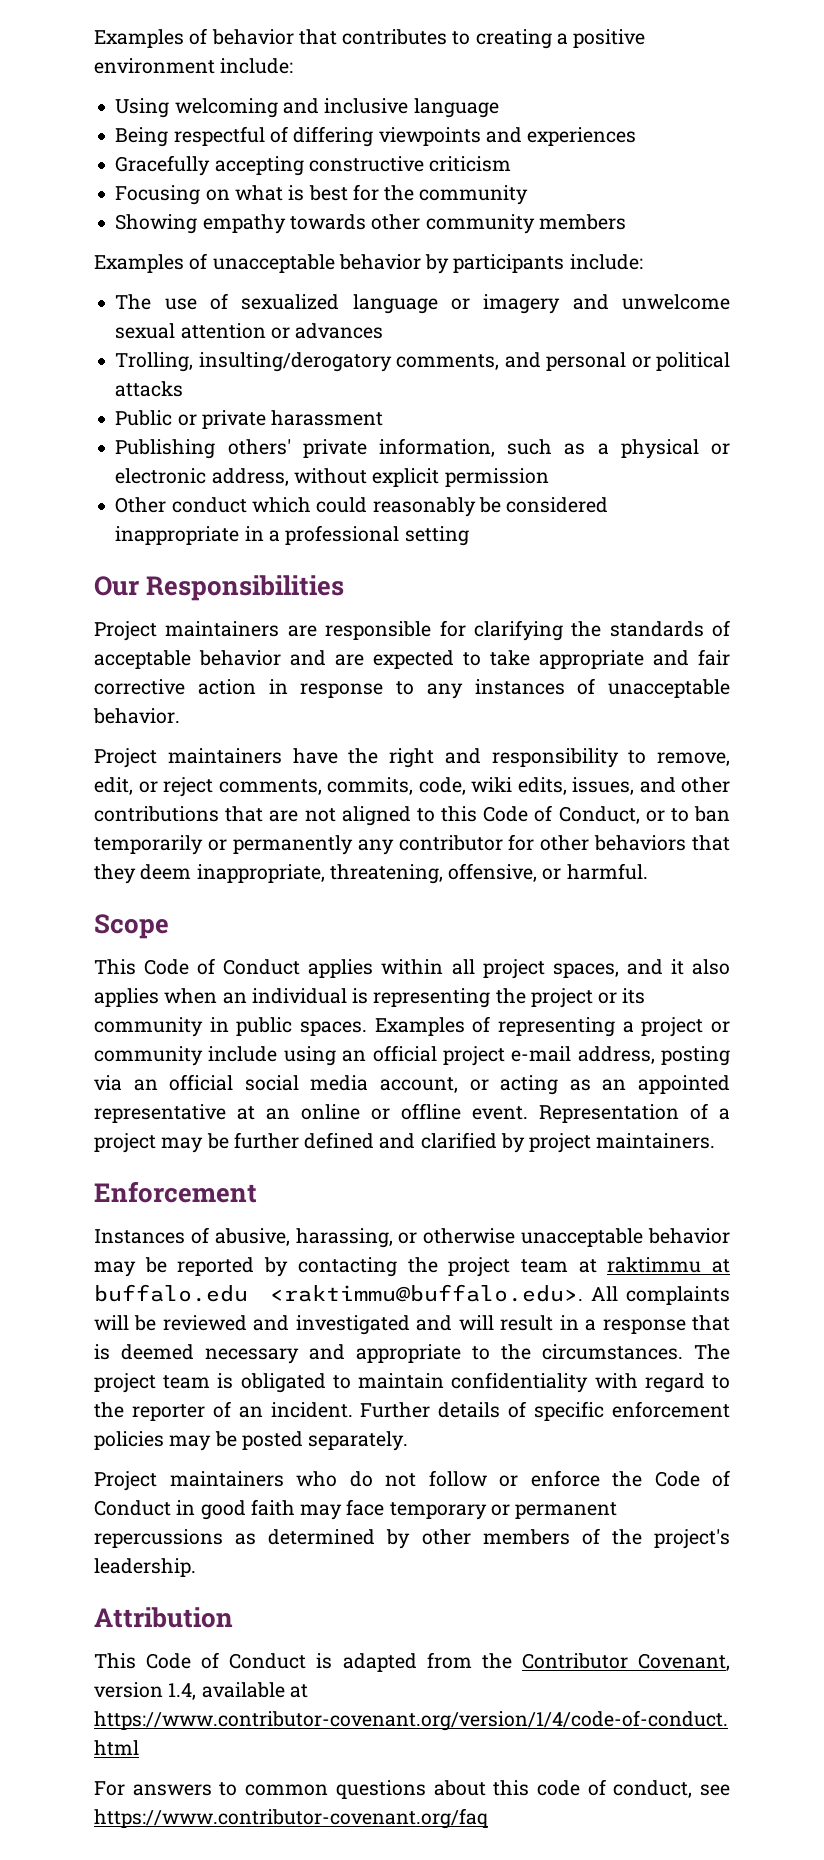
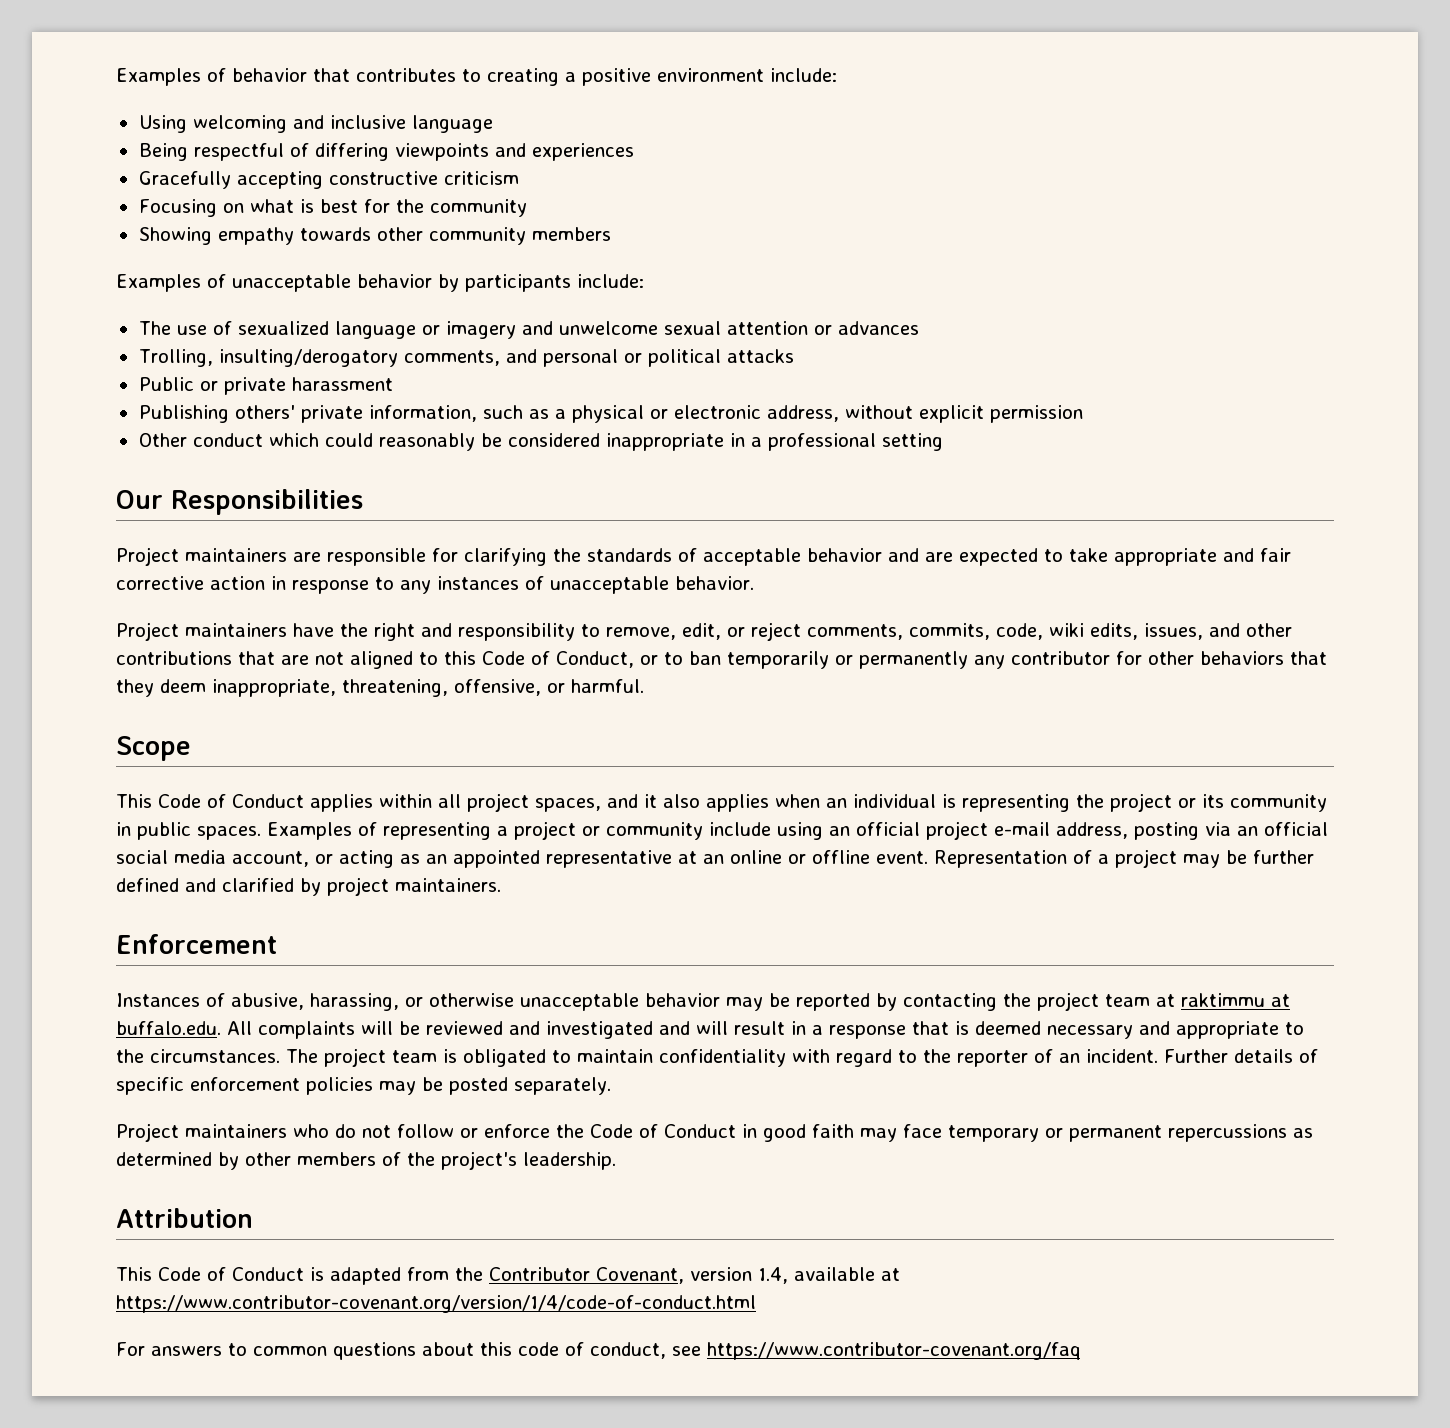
[94,1284,583,1302] buffalo.edu <raktimmu@buffalo.edu>. -> [116,1021,221,1035] buffalo.edu.

